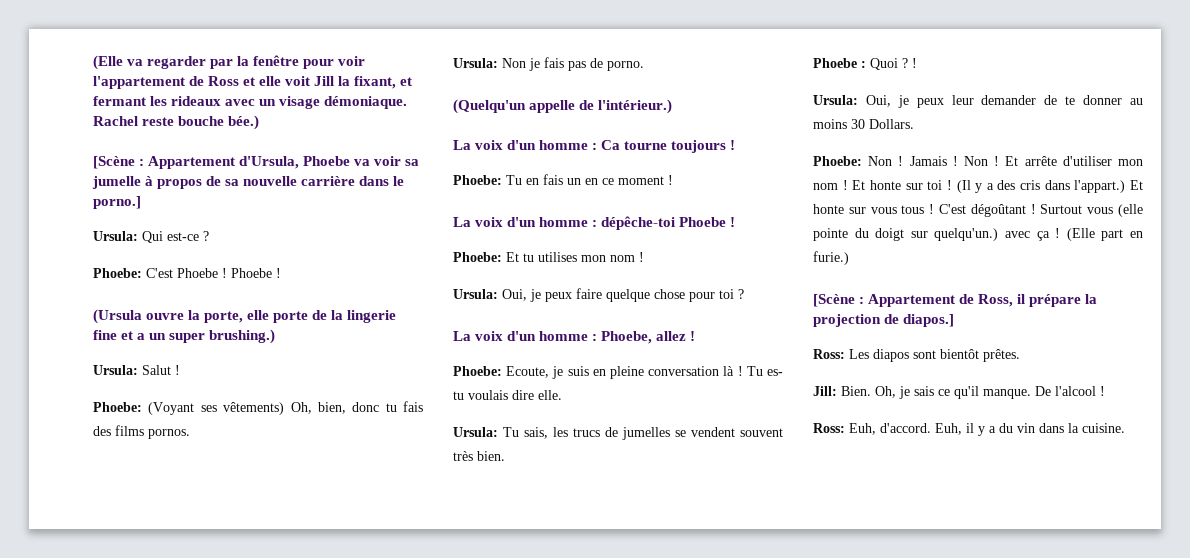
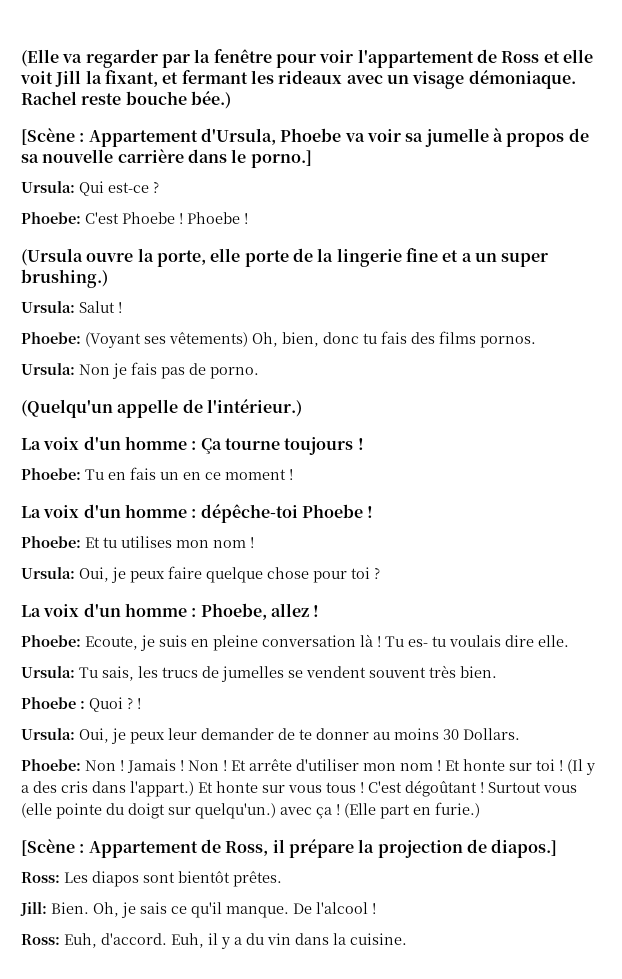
[601,140,621,150] Ca -> [200,438,222,454] Ça

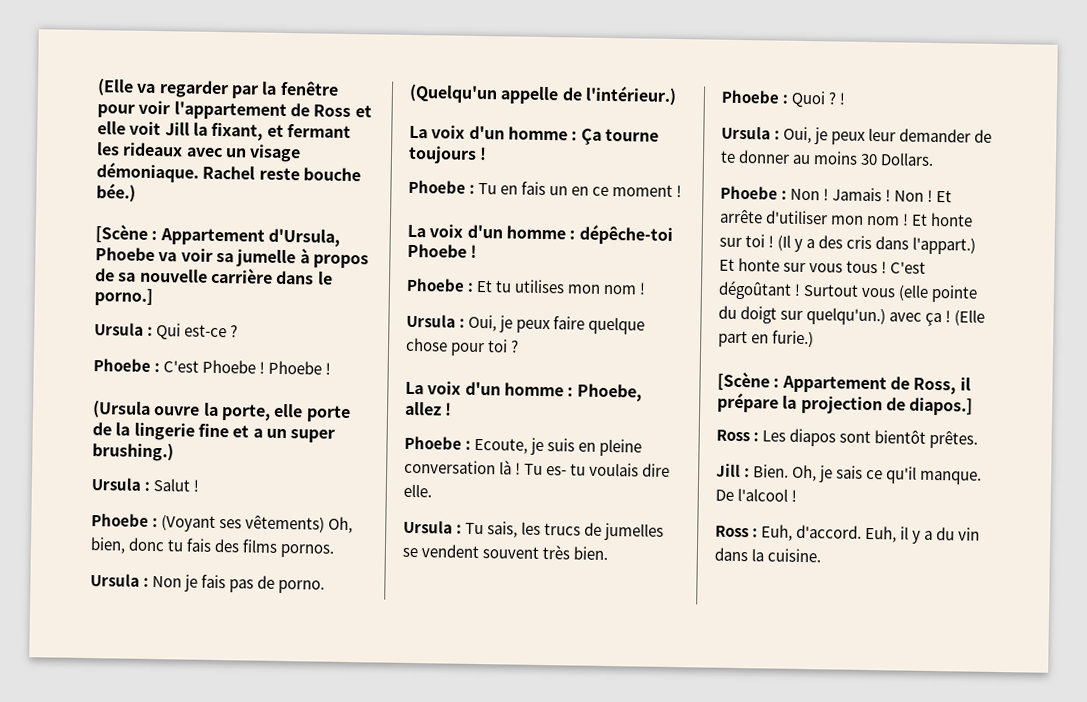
[21,181,75,193] Ursula: -> [94,322,154,337] Ursula :
[21,212,81,224] Phoebe: -> [93,358,161,373] Phoebe :
[21,301,75,313] Ursula: -> [91,477,151,491] Ursula :
[21,332,81,344] Phoebe: -> [91,513,159,528] Phoebe :
[21,363,75,375] Ursula: -> [90,573,150,587] Ursula :
[21,468,81,480] Phoebe: -> [408,179,476,194] Phoebe :
[21,536,81,548] Phoebe: -> [406,277,475,292] Phoebe :
[21,567,75,579] Ursula: -> [406,313,466,328] Ursula :
[21,635,81,647] Phoebe: -> [404,435,472,450] Phoebe :
[21,666,75,678] Ursula: -> [403,519,463,534] Ursula :
[21,728,75,740] Ursula: -> [721,125,781,140] Ursula :
[21,759,81,771] Phoebe: -> [720,185,788,200] Phoebe :
[21,872,60,883] Ross: -> [716,429,760,442] Ross :
[20,902,47,916] Jill: -> [716,463,751,478] Jill :
[21,934,60,945] Ross: -> [715,525,759,538] Ross :

